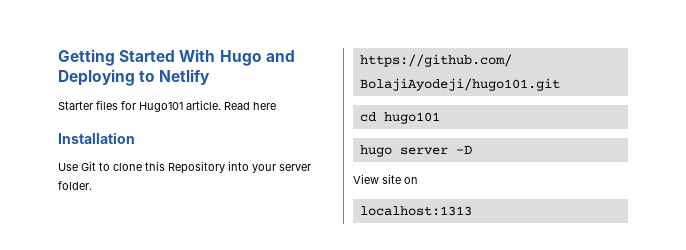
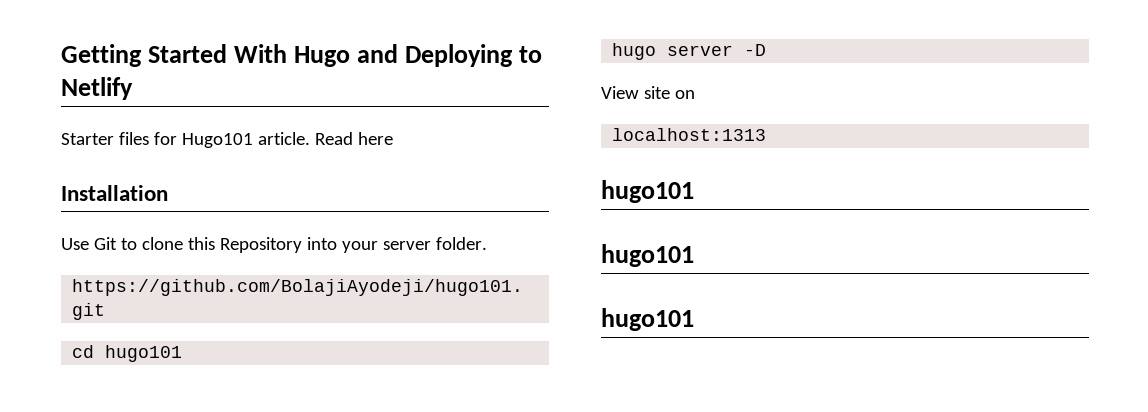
(472, 211) none -> [601,180,694,203] [601,244,694,267] [601,308,694,331] // hugo101 // hugo101 // hugo101

